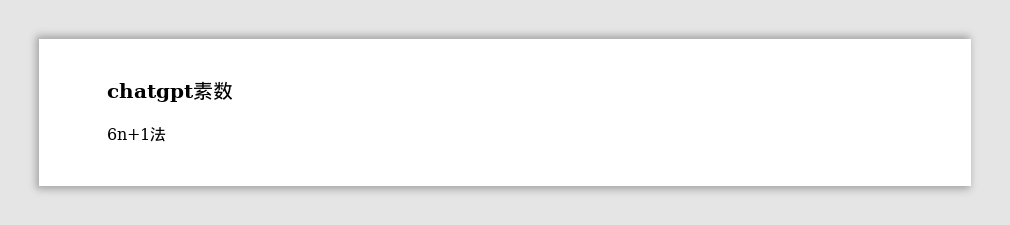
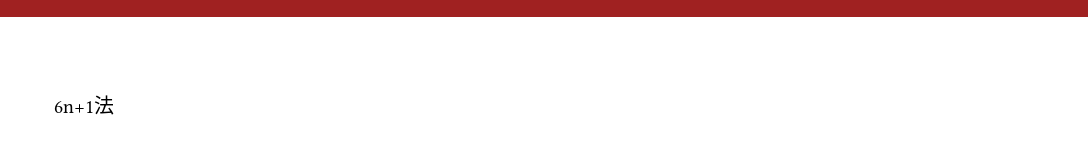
[107,81,233,102] chatgpt素数 // -> (54, 107) none

